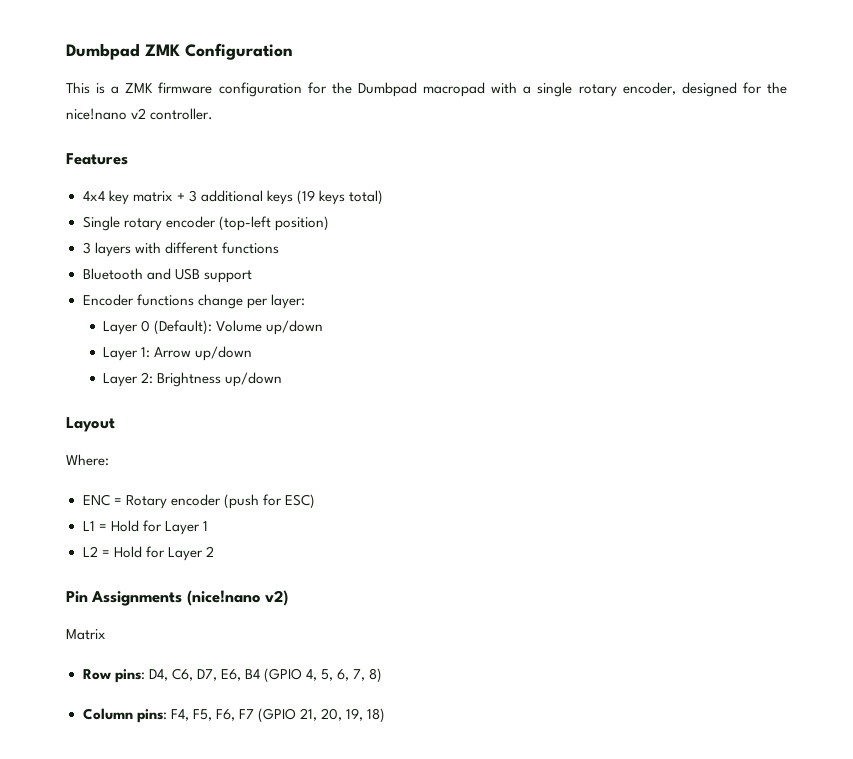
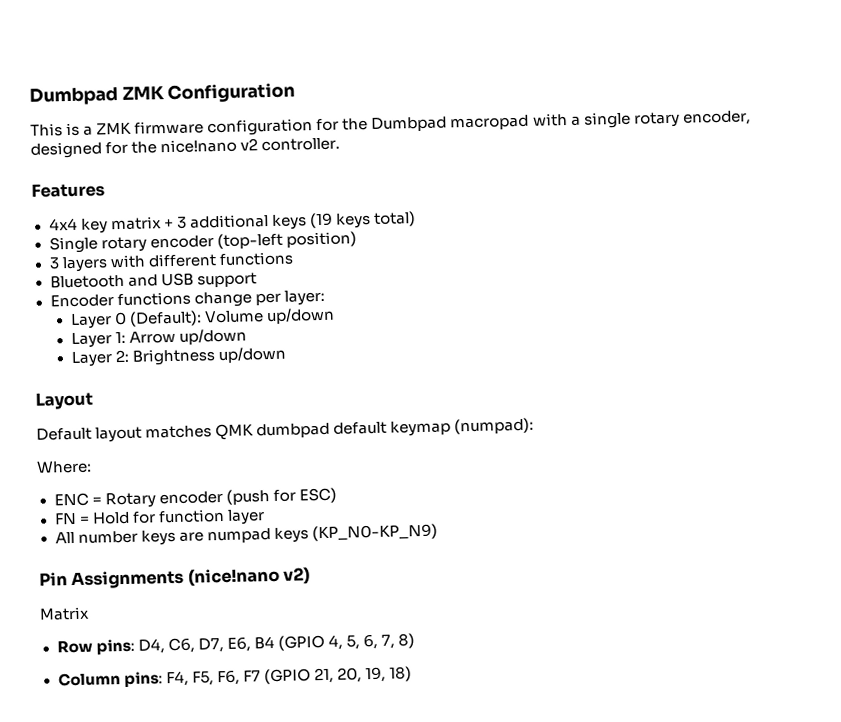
(115, 424) none -> [36,417,535,443] // Default layout matches QMK dumbpad default keymap (numpad):
[82,520,208,535] [82,546,214,561] L1 = Hold for Layer 1 // L2 = Hold for Layer 2 -> [53,508,265,525] [54,523,438,546] FN = Hold for function layer // All number keys are numpad keys (KP_N0-KP_N9)

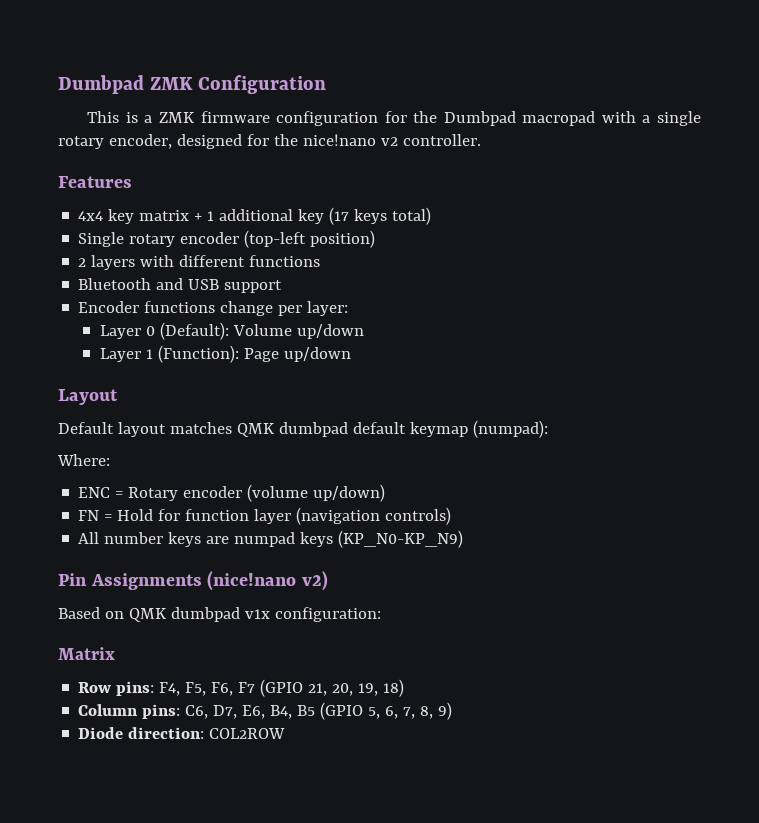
[176,212,333,230] 3 additional keys (19 -> [207,207,350,225] 1 additional key (17
[48,257,60,270] 3 -> [78,258,87,267] 2
[114,328,247,345] [70,348,216,368] 1: Arrow up/down // Layer 2: Brightness -> [145,345,279,363] 1 (Function): Page
[225,487,337,505] (push for ESC) -> [247,484,386,502] (volume up/down)
(265, 517) none -> [296,507,452,525] (navigation controls)
[39,606,90,621] [56,633,416,655] [57,672,121,687] Matrix // Row pins: D4, C6, D7, E6, B4 (GPIO 4, 5, 6, 7, 8) // Column -> [58,607,381,622] [58,647,115,660] [78,682,112,693] Based on QMK dumbpad v1x configuration: // Matrix // Row
(413, 674) none -> [78,702,453,720] [78,727,286,739] // Column pins: C6, D7, E6, B4, B5 (GPIO 5, 6, 7, 8, 9) // Diode direction: COL2ROW

